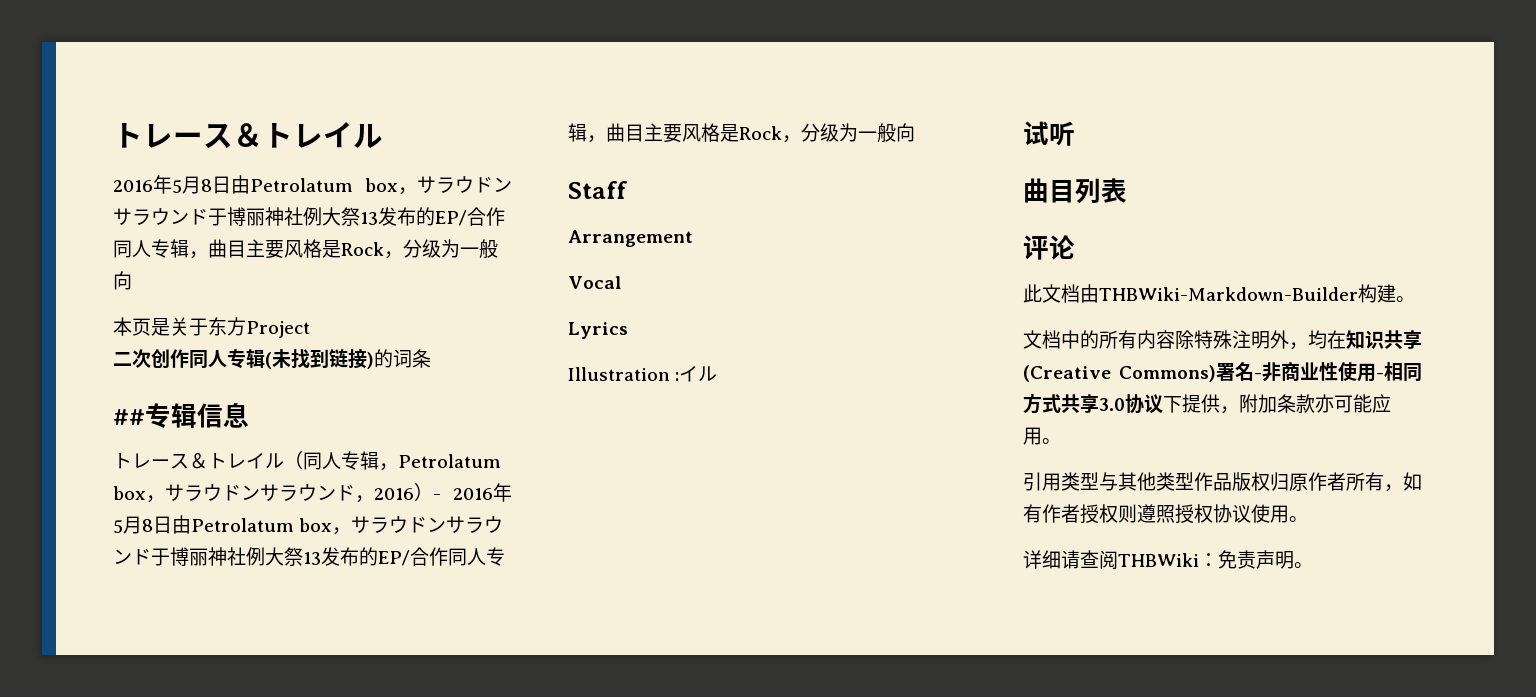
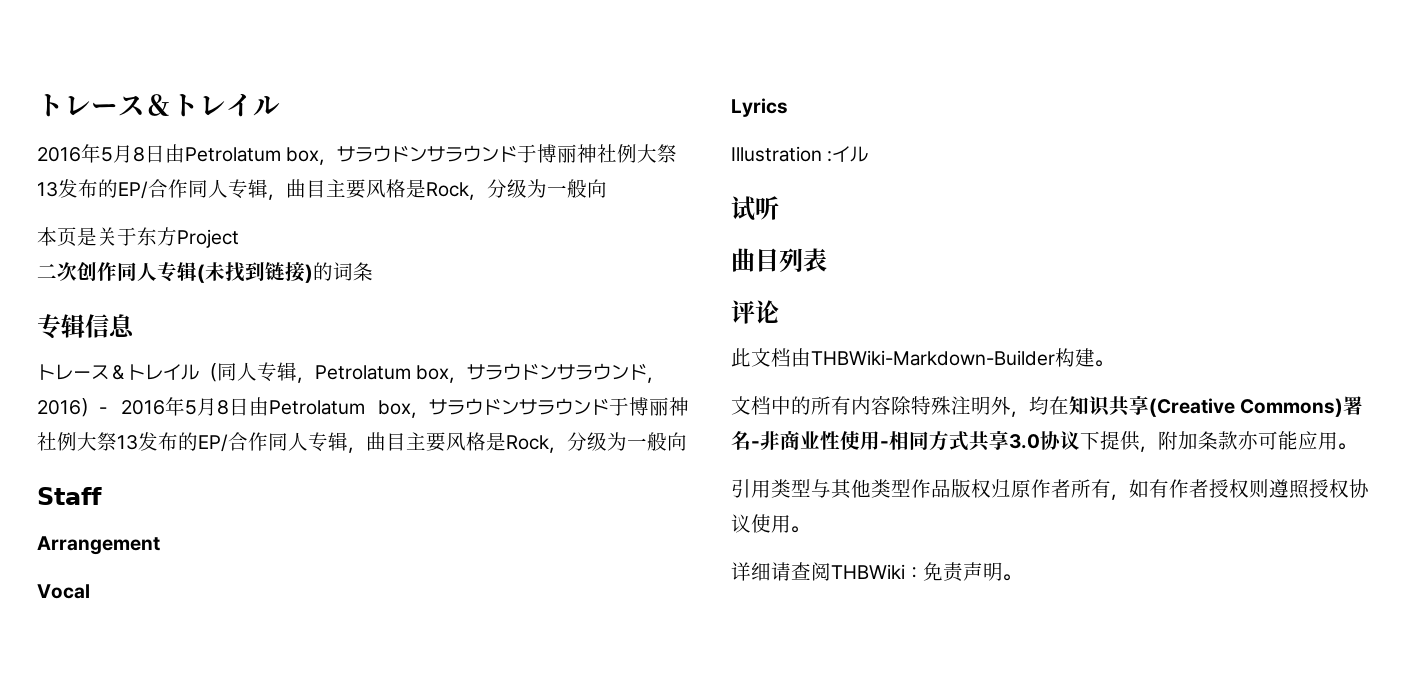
[113,409,145,425] ## -> (373, 271) none

